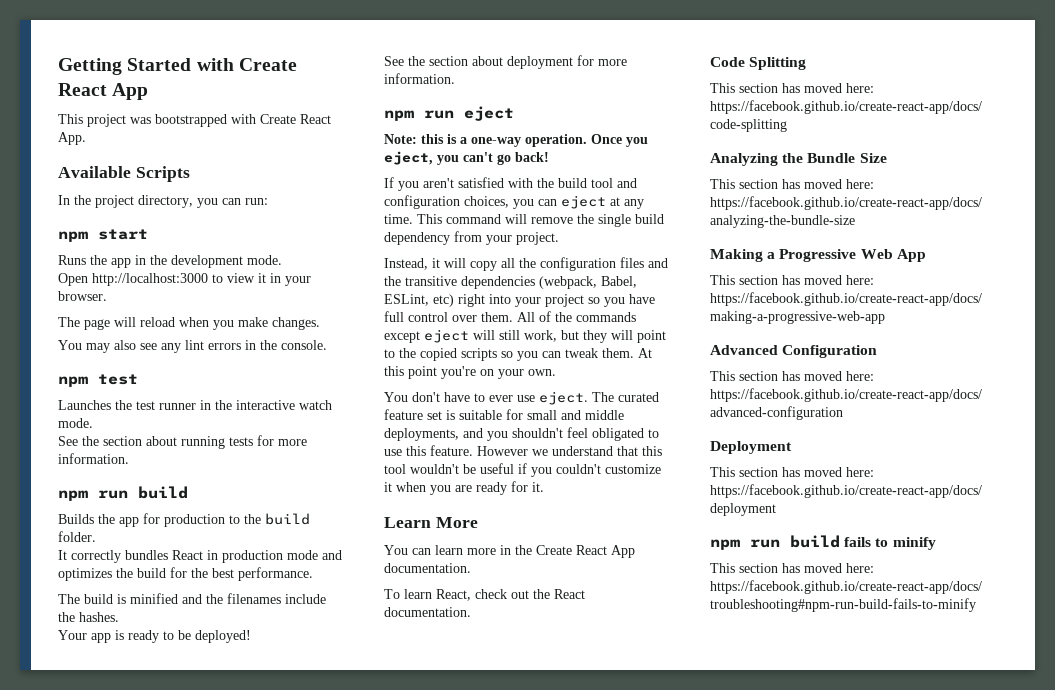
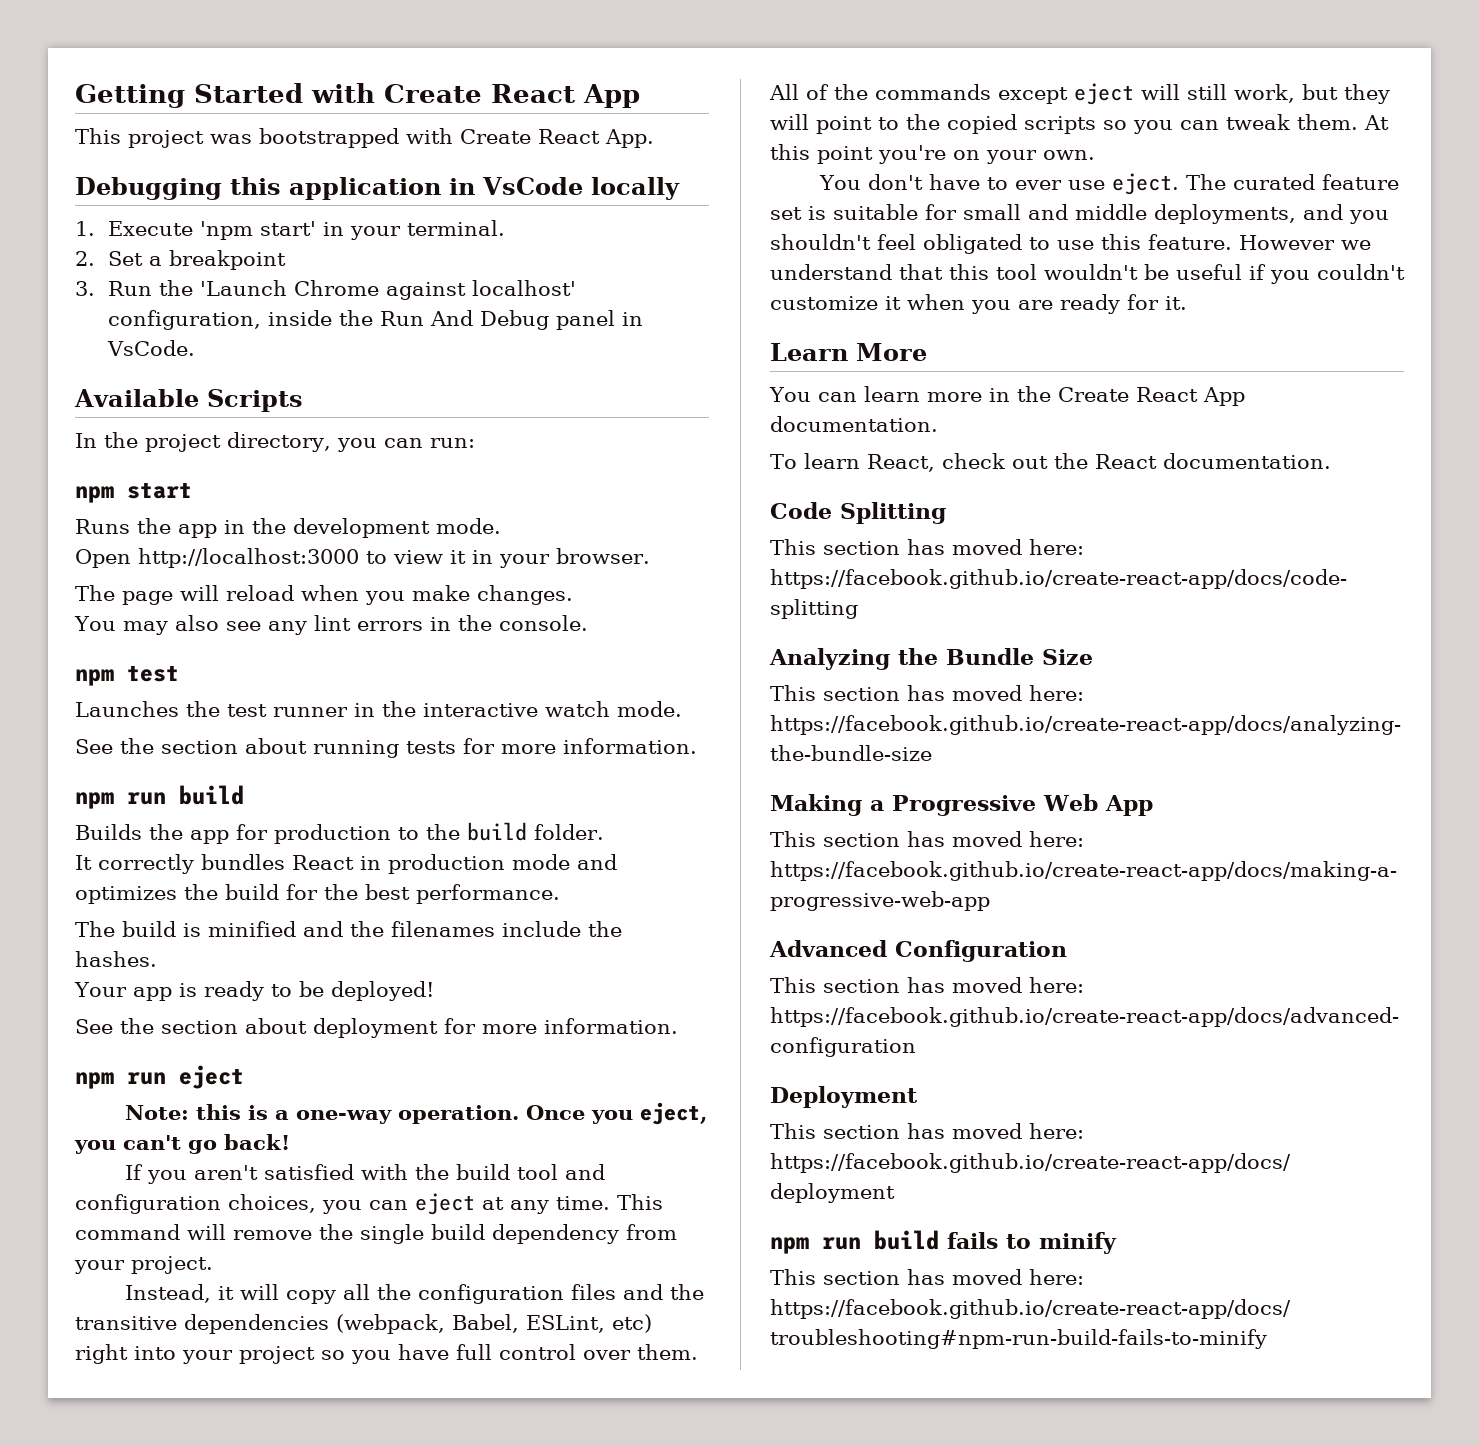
(86, 138) none -> [75,177,680,200] [75,220,506,240] [75,250,287,270] [75,280,577,300] [108,310,644,330] [107,340,196,356] // Debugging this application in VsCode locally // 1. Execute 'npm start' in your terminal. // 2. Set a breakpoint // 3. Run the 'Launch Chrome against localhost' configuration, inside the Run And Debug panel in VsCode.

